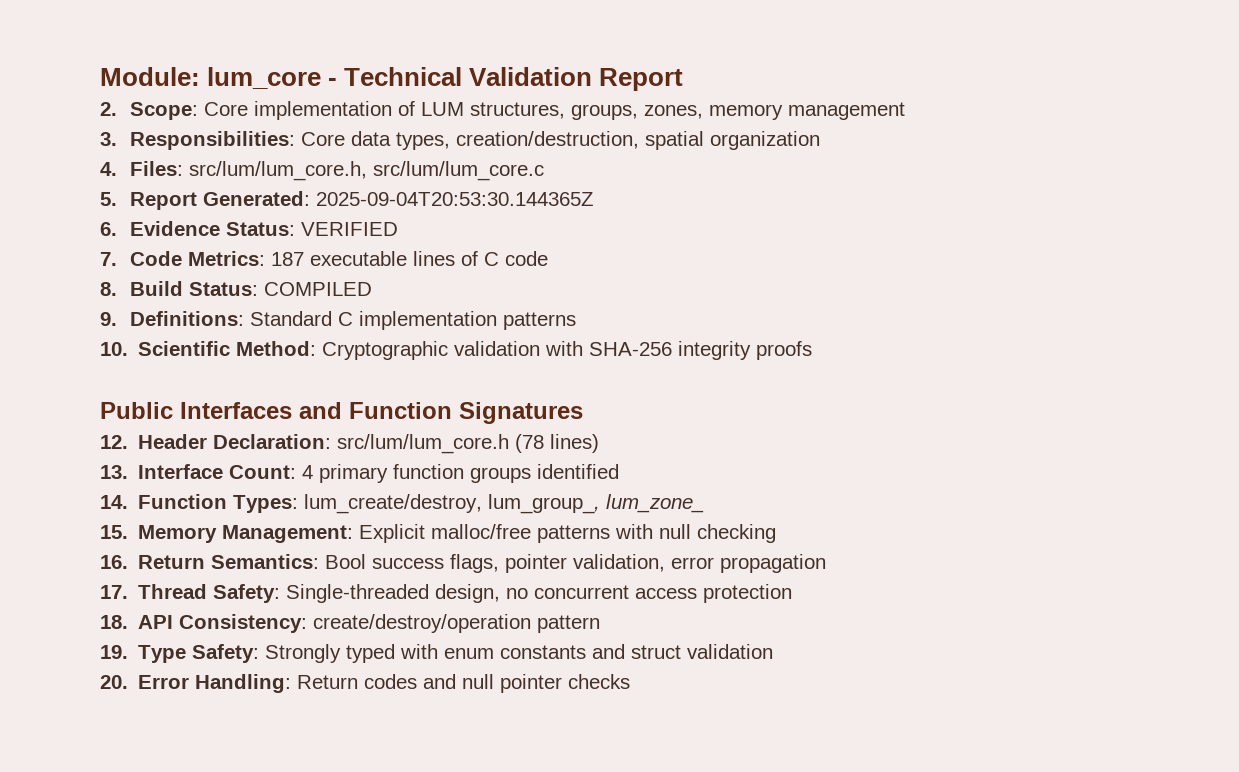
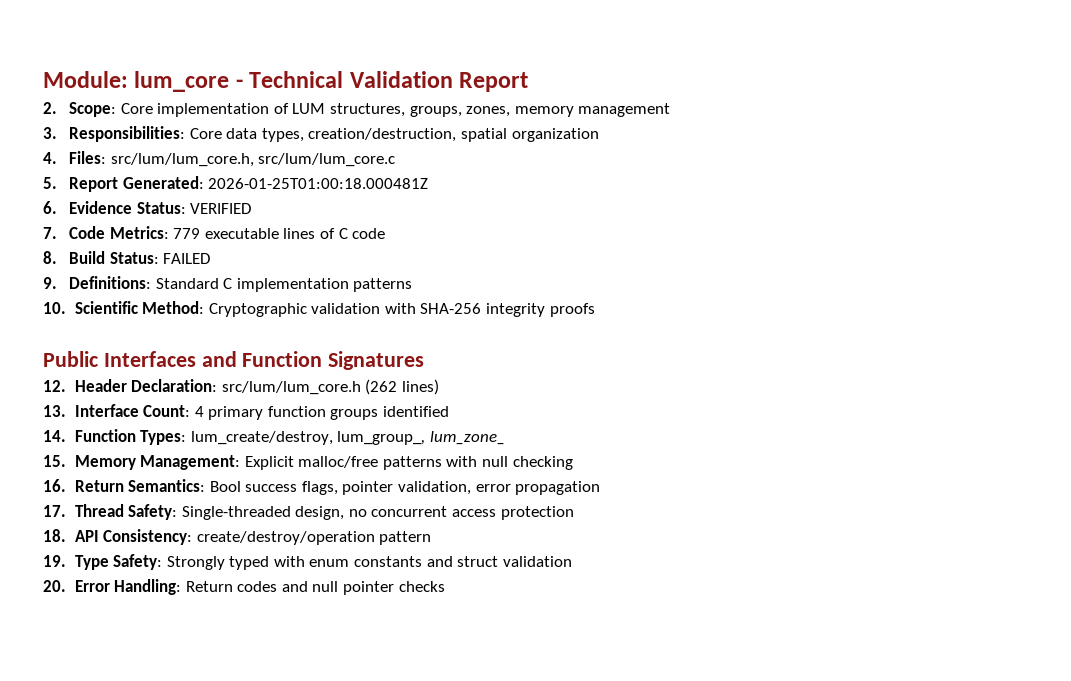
[315,192,594,206] 2025-09-04T20:53:30.144365Z -> [208,178,429,189] 2026-01-25T01:00:18.000481Z
[270,252,304,266] 187 -> [173,228,201,239] 779
[263,282,372,296] COMPILED -> [163,253,211,264] FAILED
[515,434,545,453] (78 -> [365,379,398,395] (262

